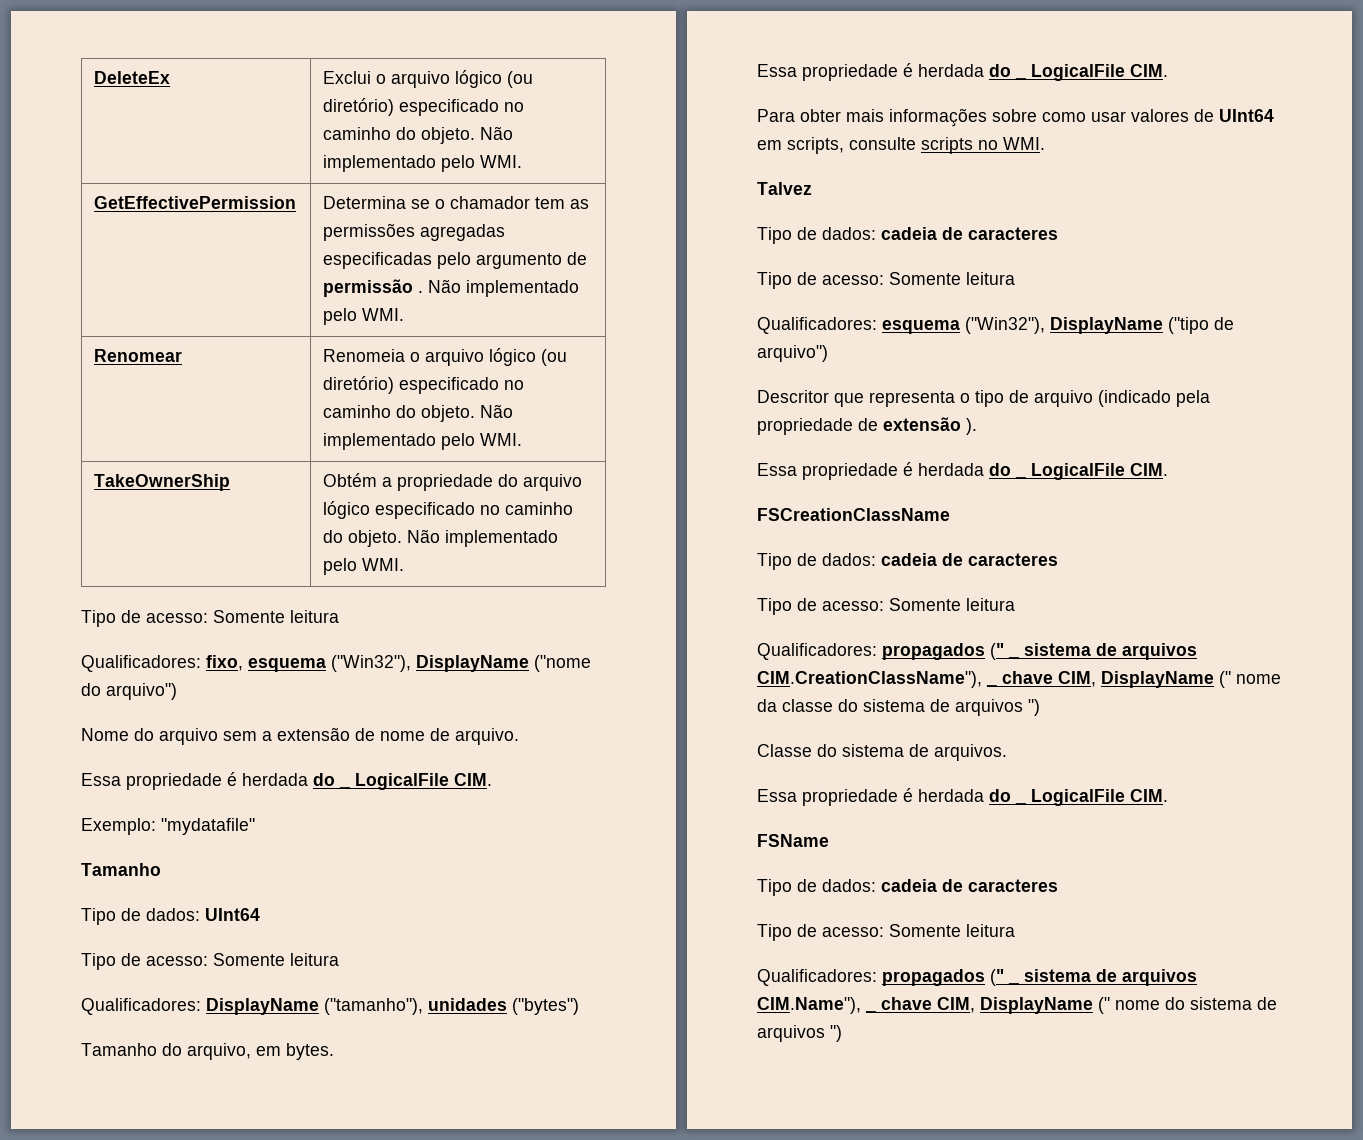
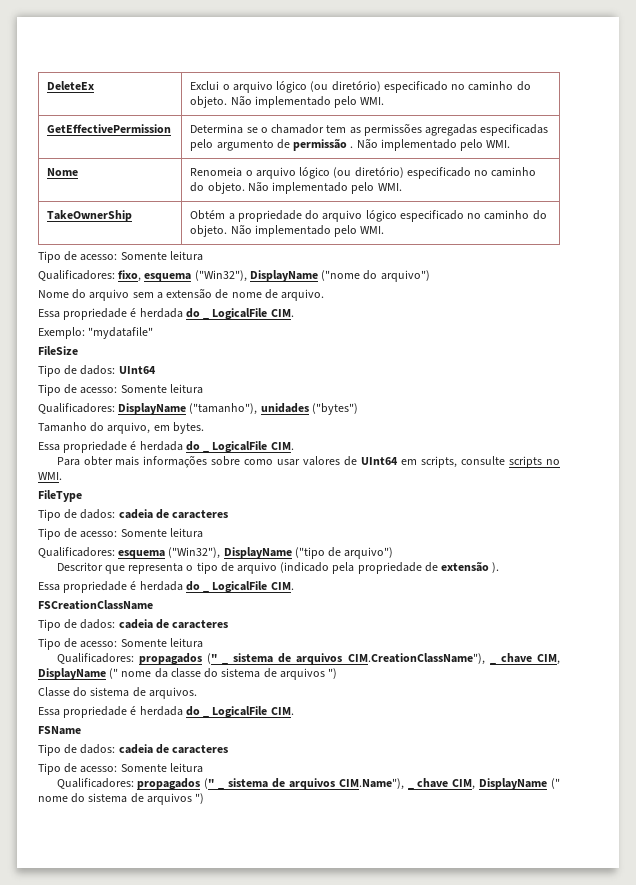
[94,349,183,362] Renomear -> [47,168,79,176] Nome
[81,863,161,876] Tamanho -> [38,346,78,355] FileSize
[757,182,812,195] Talvez -> [38,490,82,502] FileType

